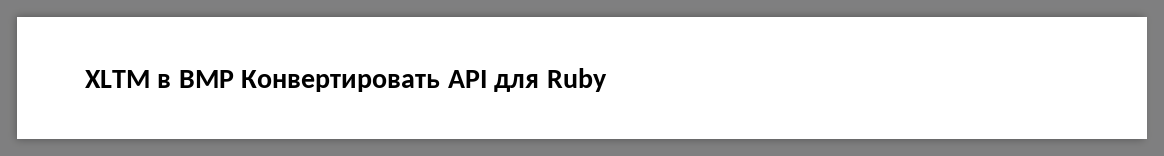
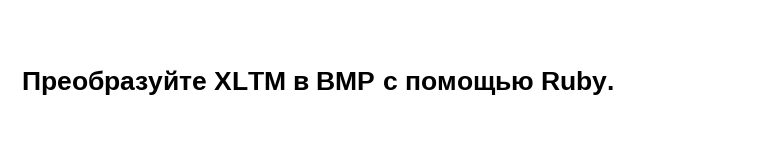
(85, 79) none -> [22,70,207,95] Преобразуйте
[241,68,607,92] Конвертировать API для Ruby -> [382,71,614,95] с помощью Ruby.

